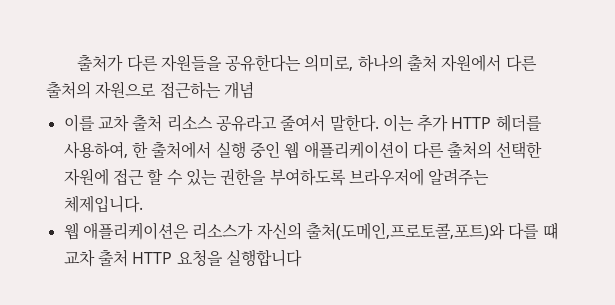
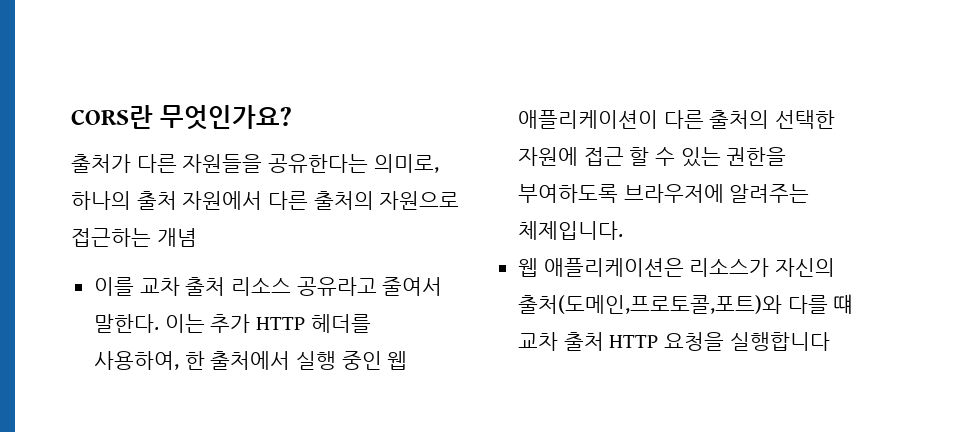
(77, 63) none -> [71,105,292,130] CORS란 무엇인가요? //

